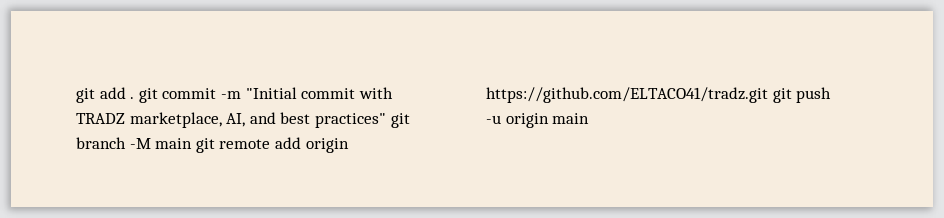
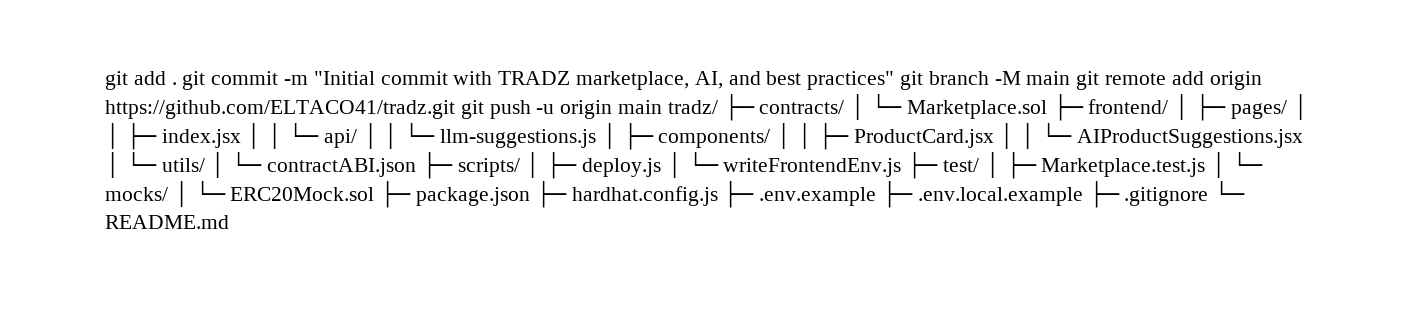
(590, 118) none -> [667,94,1308,121] [105,123,1303,150] [105,152,1264,179] [105,181,1246,208] [105,215,229,229] tradz/ ├─ contracts/ │ └─ Marketplace.sol ├─ frontend/ │ ├─ pages/ │ │ ├─ index.jsx │ │ └─ api/ │ │ └─ llm-suggestions.js │ ├─ components/ │ │ ├─ ProductCard.jsx │ │ └─ AIProductSuggestions.jsx │ └─ utils/ │ └─ contractABI.json ├─ scripts/ │ ├─ deploy.js │ └─ writeFrontendEnv.js ├─ test/ │ ├─ Marketplace.test.js │ └─ mocks/ │ └─ ERC20Mock.sol ├─ package.json ├─ hardhat.config.js ├─ .env.example ├─ .env.local.example ├─ .gitignore └─ README.md

